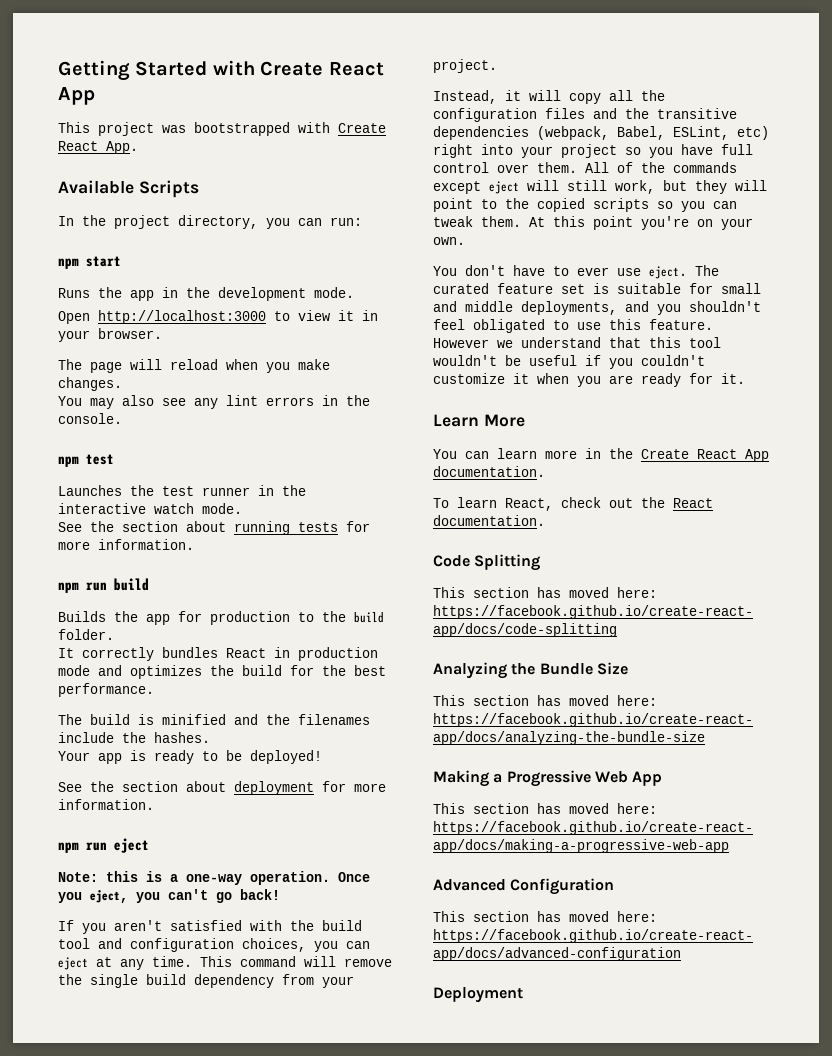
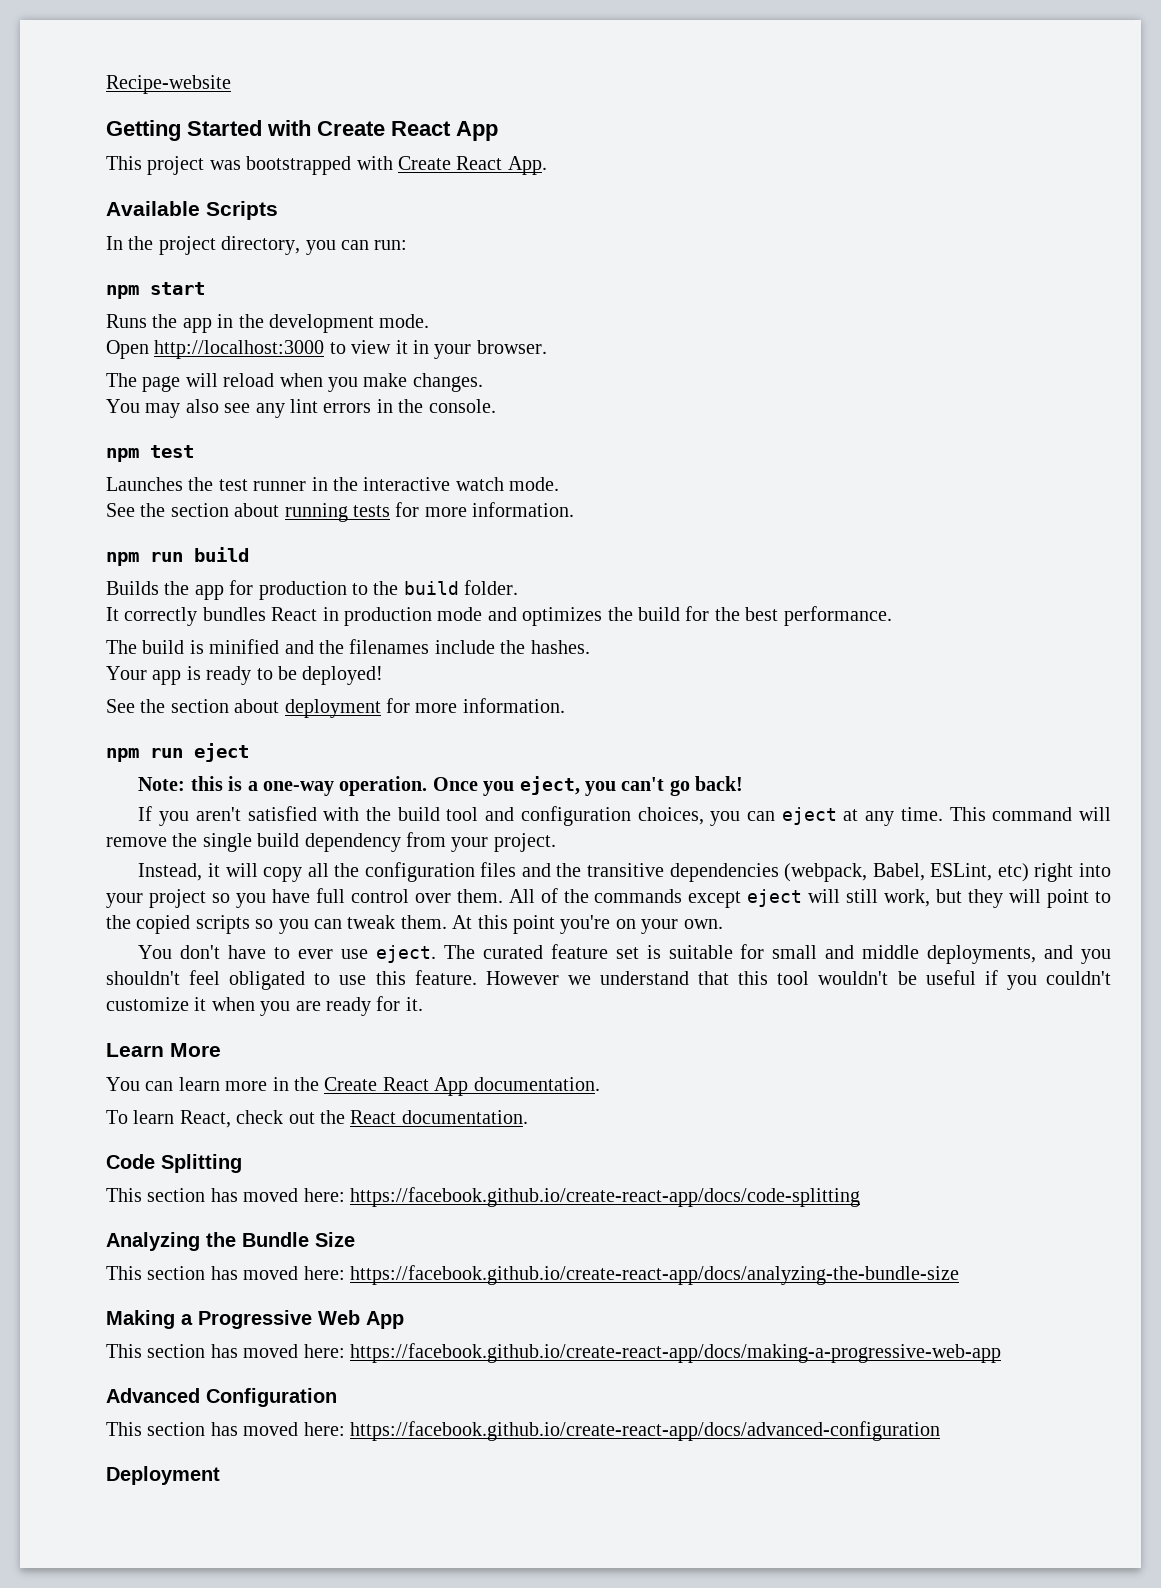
(58, 70) none -> [106,75,231,94] Recipe-website //

